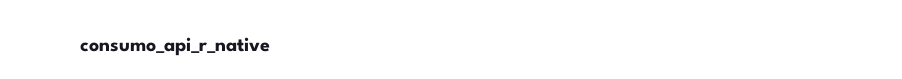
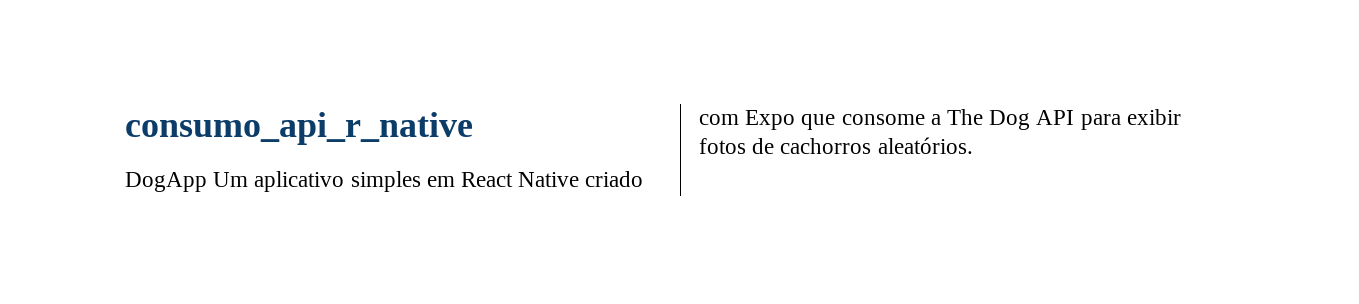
(270, 46) none -> [125,171,644,192] [699,109,1181,130] [699,137,973,154] // DogApp Um aplicativo simples em React Native criado com Expo que consome a The Dog API para exibir fotos de cachorros aleatórios.

